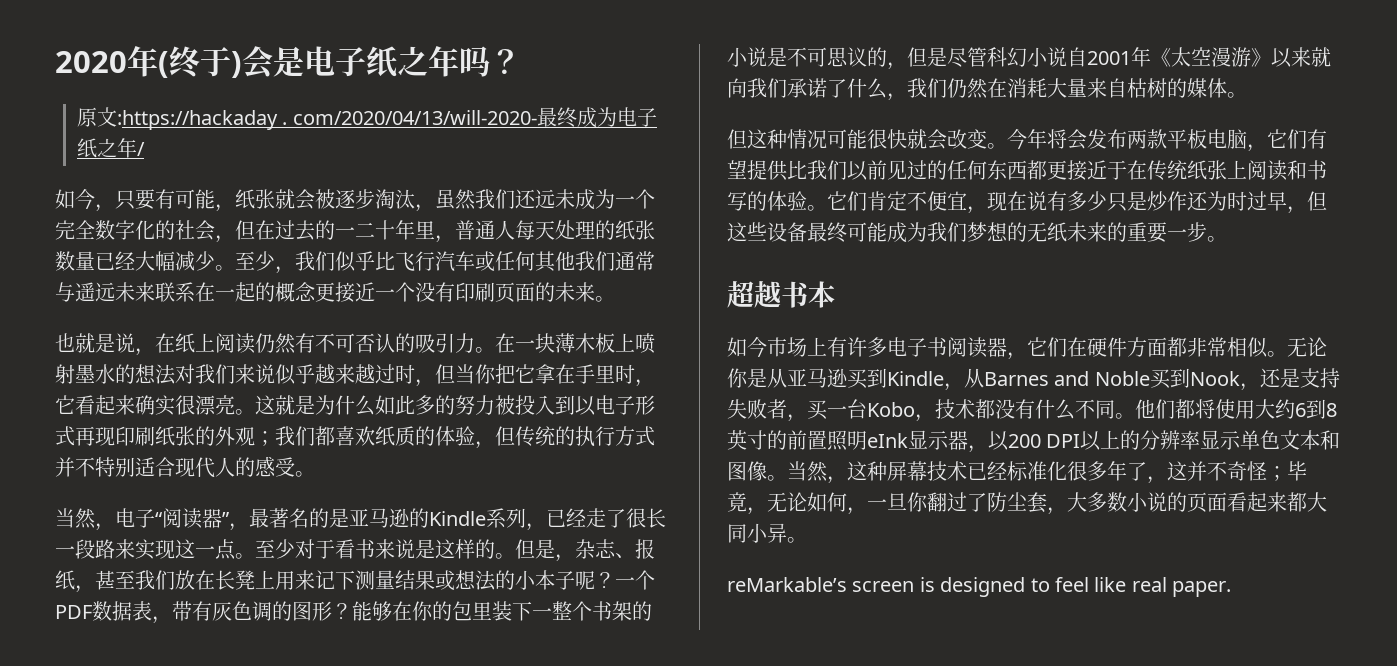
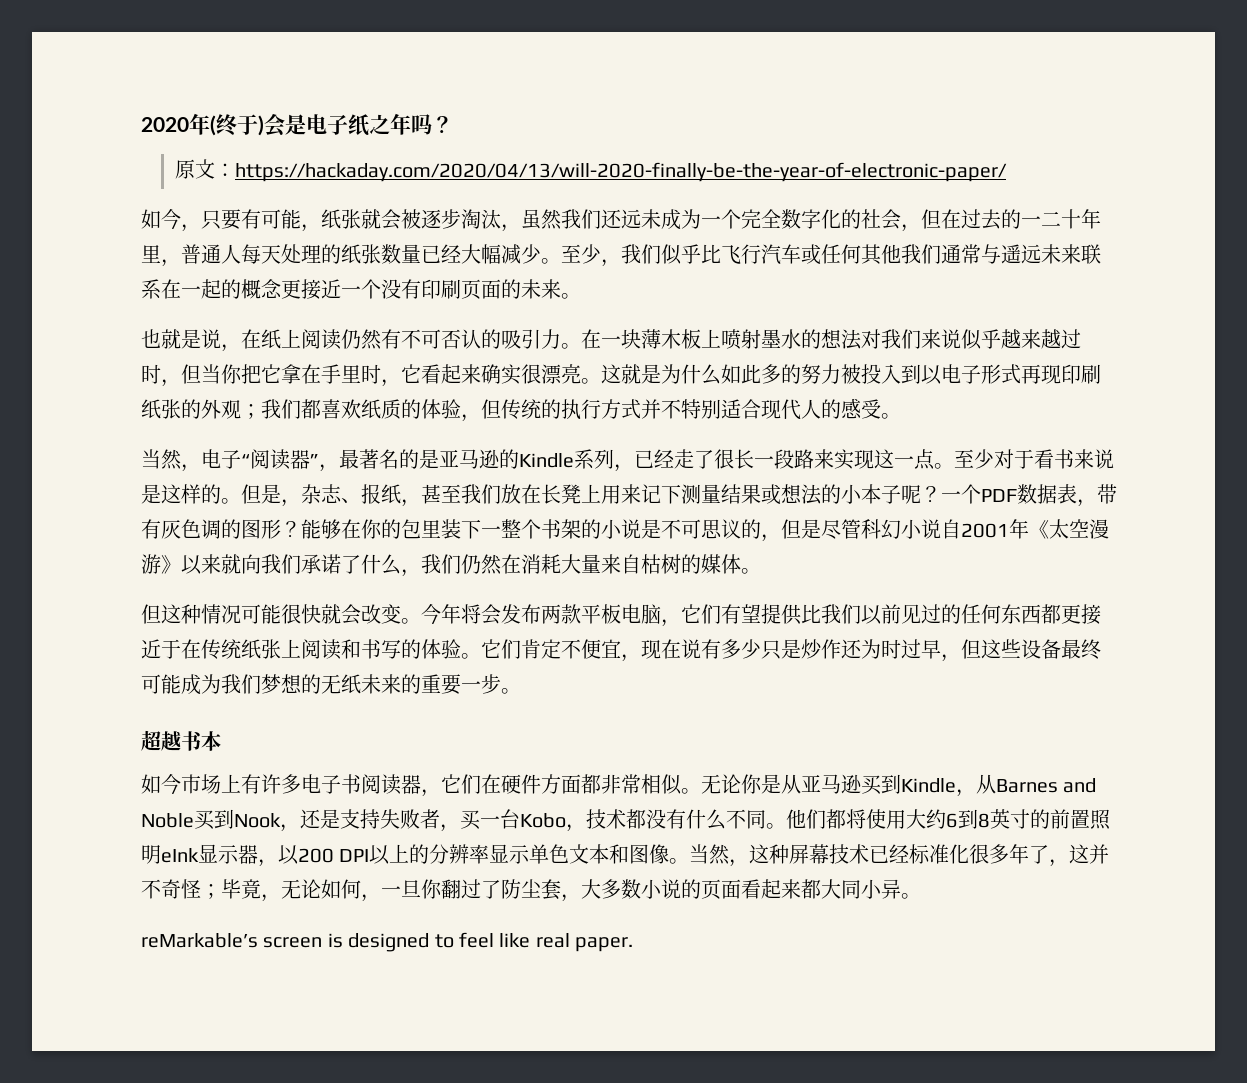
[117,107,657,130] [77,138,146,158] :https://hackaday . com/2020/04/13/will-2020-最终成为电子纸之年/ -> [214,162,1007,182] ：https://hackaday.com/2020/04/13/will-2020-finally-be-the-year-of-electronic-paper/

